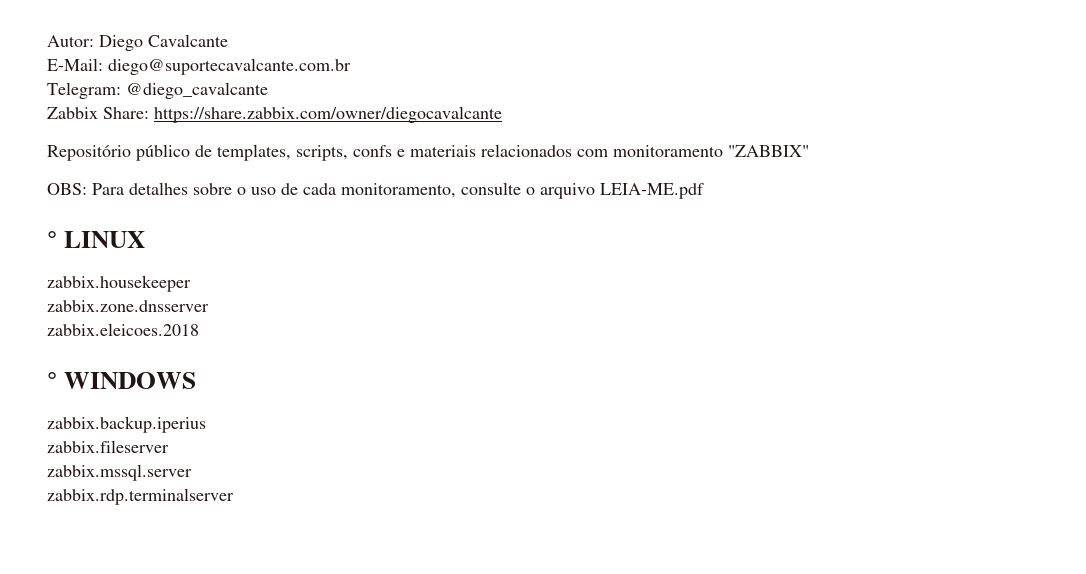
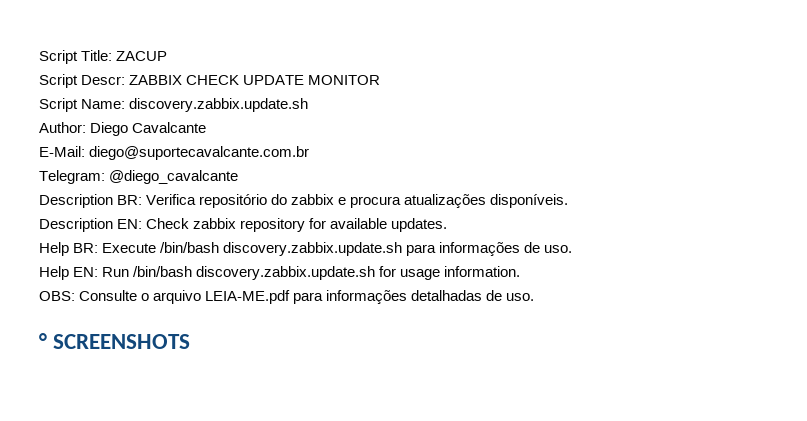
[47,35,94,47] Autor: -> [39,50,168,64] [39,74,381,88] [39,98,309,112] [39,122,86,133] Script Title: ZACUP // Script Descr: ZABBIX CHECK UPDATE MONITOR // Script Name: discovery.zabbix.update.sh // Author:
[47,106,502,123] [47,144,809,161] [47,182,704,199] [47,231,145,248] [47,275,191,292] [47,300,209,312] [47,323,199,336] [47,372,196,389] [47,416,206,433] [47,440,169,453] [47,464,192,481] [47,488,234,505] Zabbix Share: https://share.zabbix.com/owner/diegocavalcante // Repositório público de templates, scripts, confs e materiais relacionados com monitoramento "ZABBIX" // OBS: Para detalhes sobre o uso de cada monitoramento, consulte o arquivo LEIA-ME.pdf // ° LINUX // zabbix.housekeeper // zabbix.zone.dnsserver // zabbix.eleicoes.2018 // ° WINDOWS // zabbix.backup.iperius // zabbix.fileserver // zabbix.mssql.server // zabbix.rdp.terminalserver -> [39,194,569,208] [39,218,448,232] [39,242,573,256] [39,266,521,280] [39,290,535,304] [39,333,191,349] Description BR: Verifica repositório do zabbix e procura atualizações disponíveis. // Description EN: Check zabbix repository for available updates. // Help BR: Execute /bin/bash discovery.zabbix.update.sh para informações de uso. // Help EN: Run /bin/bash discovery.zabbix.update.sh for usage information. // OBS: Consulte o arquivo LEIA-ME.pdf para informações detalhadas de uso. // ° SCREENSHOTS

